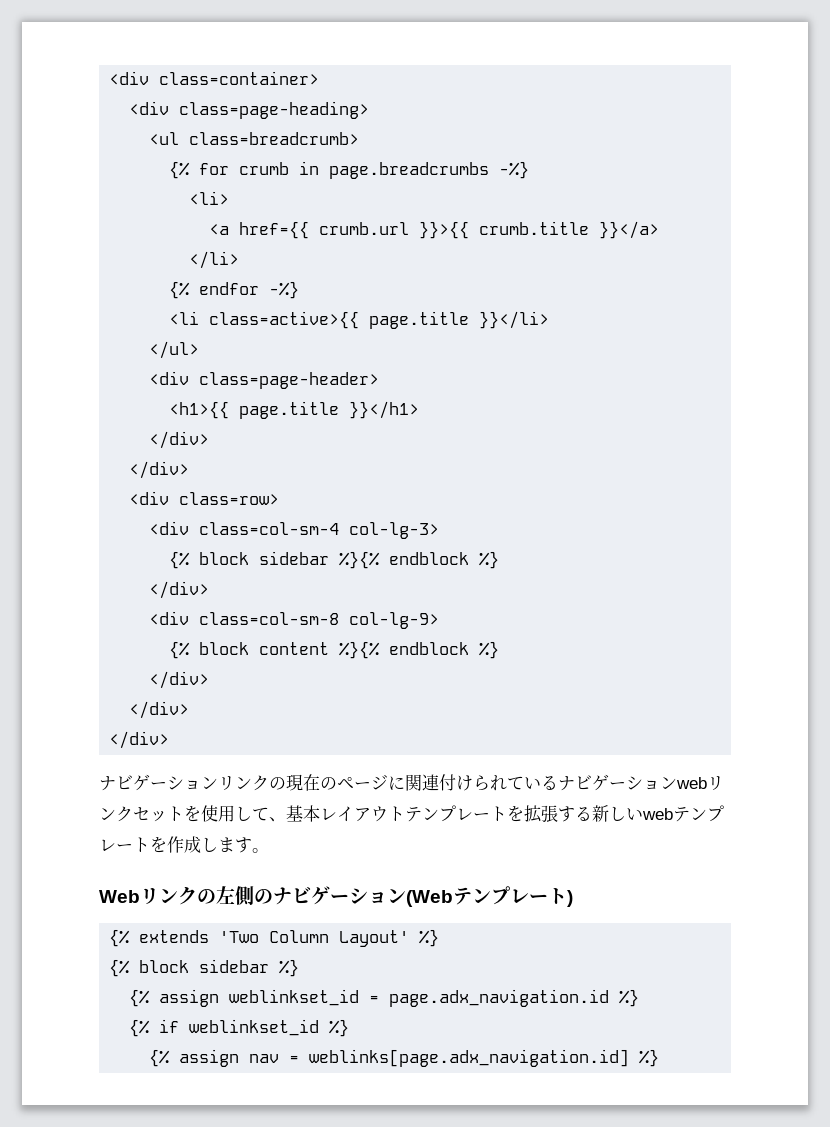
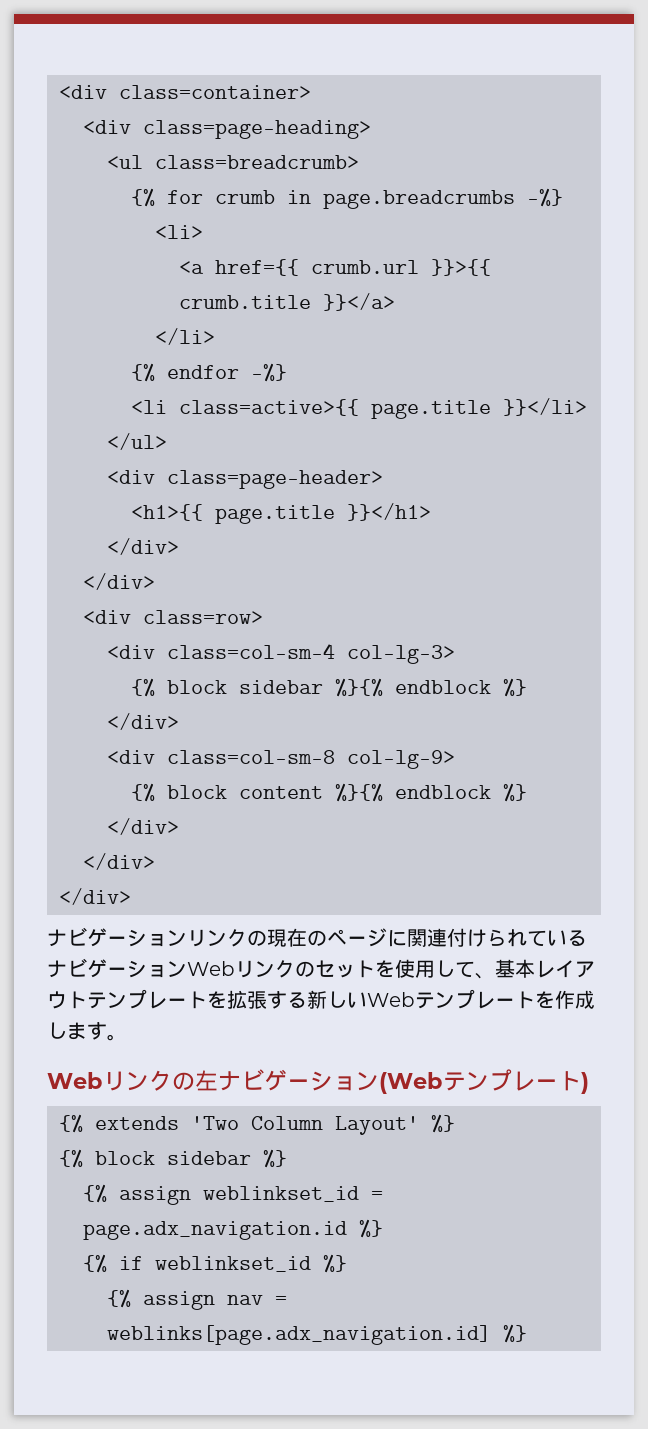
[676,776,724,790] [99,806,133,822] webリンク -> [187,960,315,978] Webリンクの
[642,808,673,820] web -> [367,992,415,1007] Web
[235,886,273,906] 側の -> (218, 1080) none

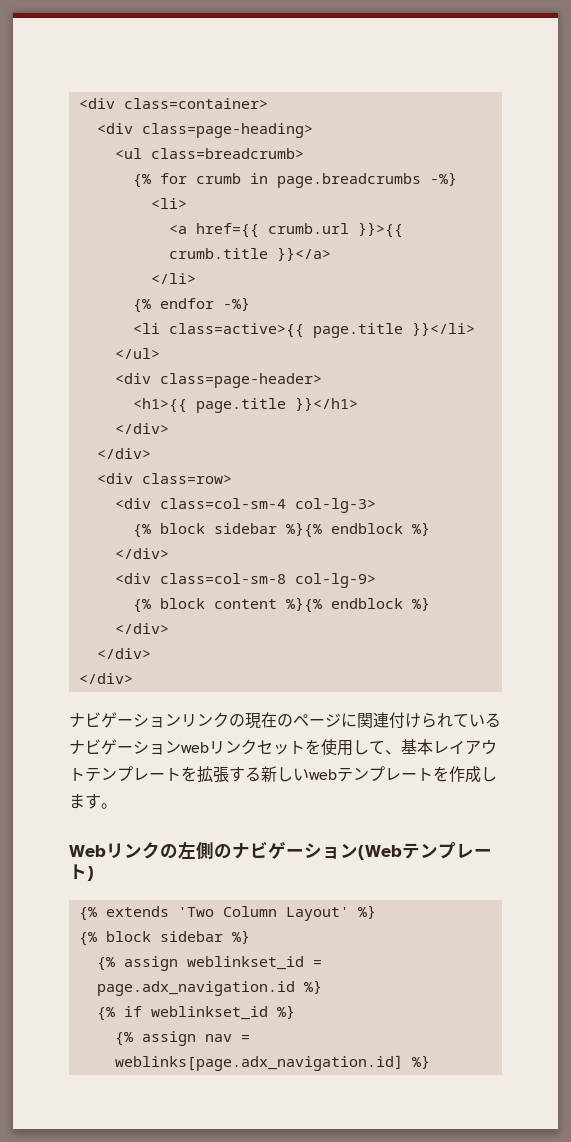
[187,960,315,978] Webリンクの -> [181,739,257,755] webリンク
[367,992,415,1007] Web -> [309,769,337,780] web
(218, 1080) none -> [196,842,232,859] 側の

